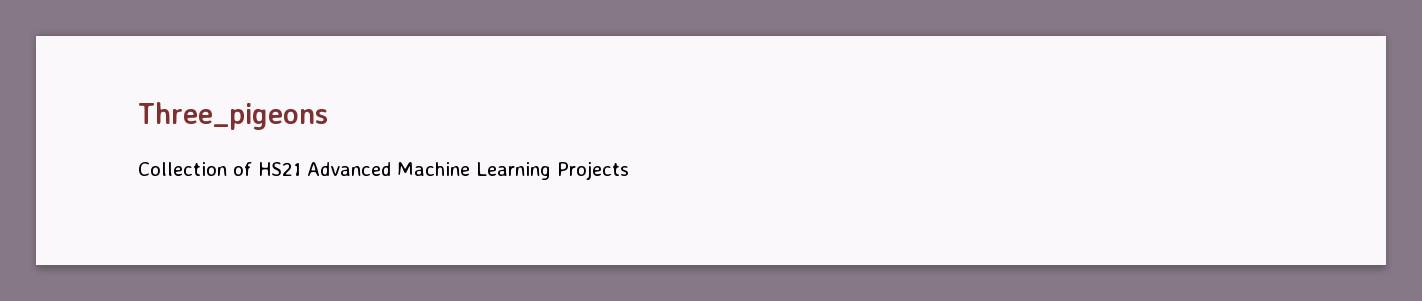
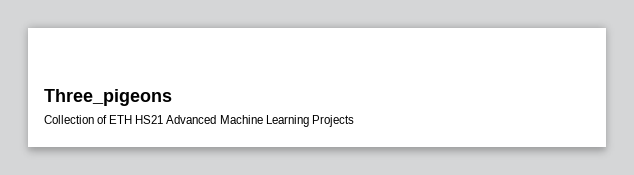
(252, 169) none -> [109,115,133,124] ETH

